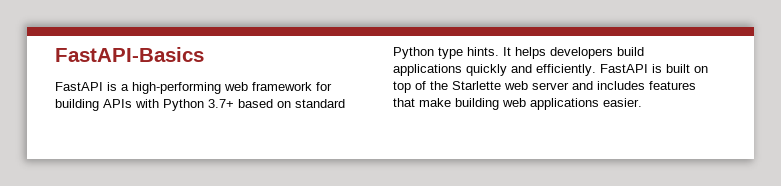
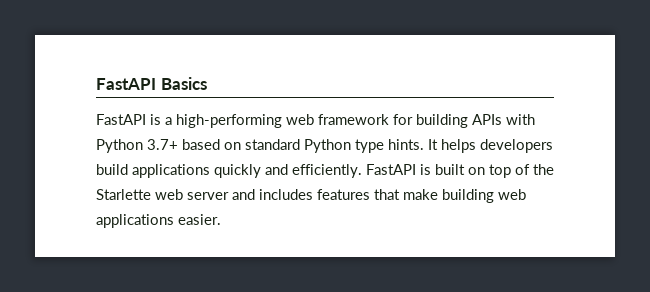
[55,47,204,62] FastAPI-Basics -> [96,77,207,90] FastAPI Basics

